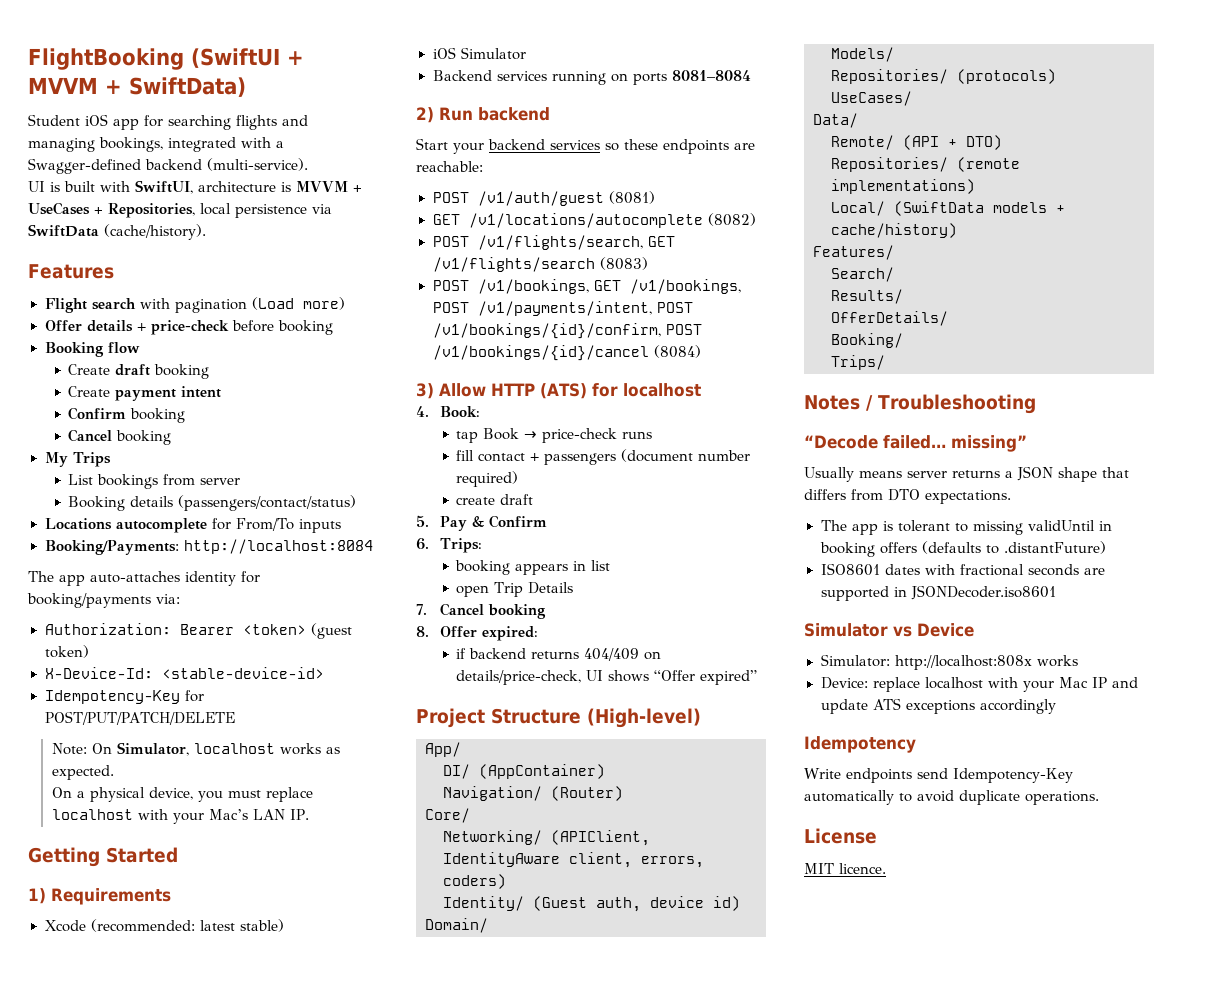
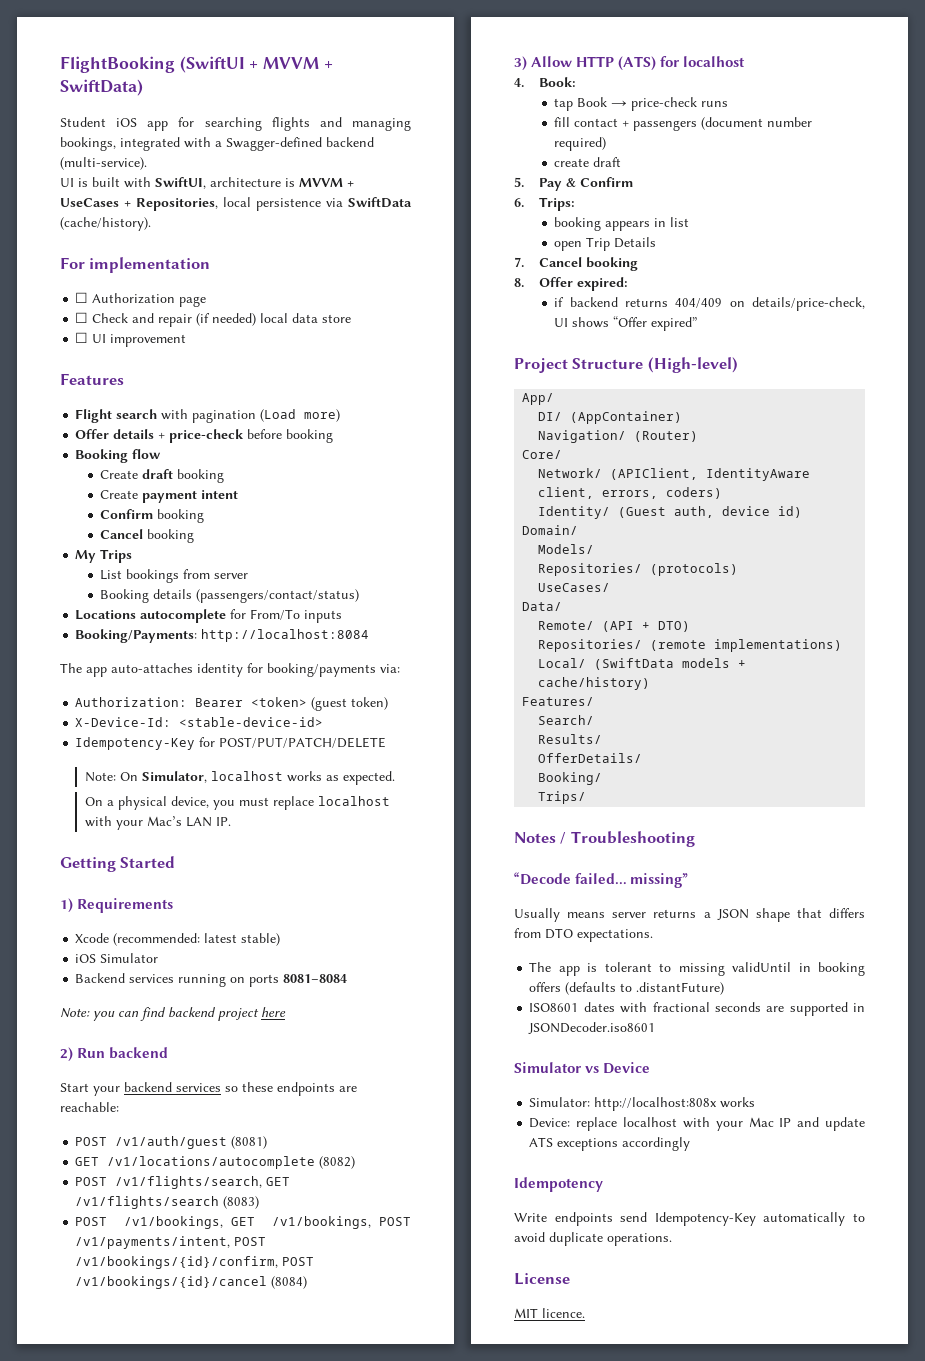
(206, 232) none -> [60,257,211,273] [75,292,207,307] [75,312,352,327] [75,332,187,347] // For implementation // ☐ Authorization page // ☐ Check and repair (if needed) local data store // ☐ UI improvement
(751, 75) none -> [60,1007,286,1021] // Note: you can find backend project here
[443,830,542,845] Networking/ -> [538,468,603,478] Network/

